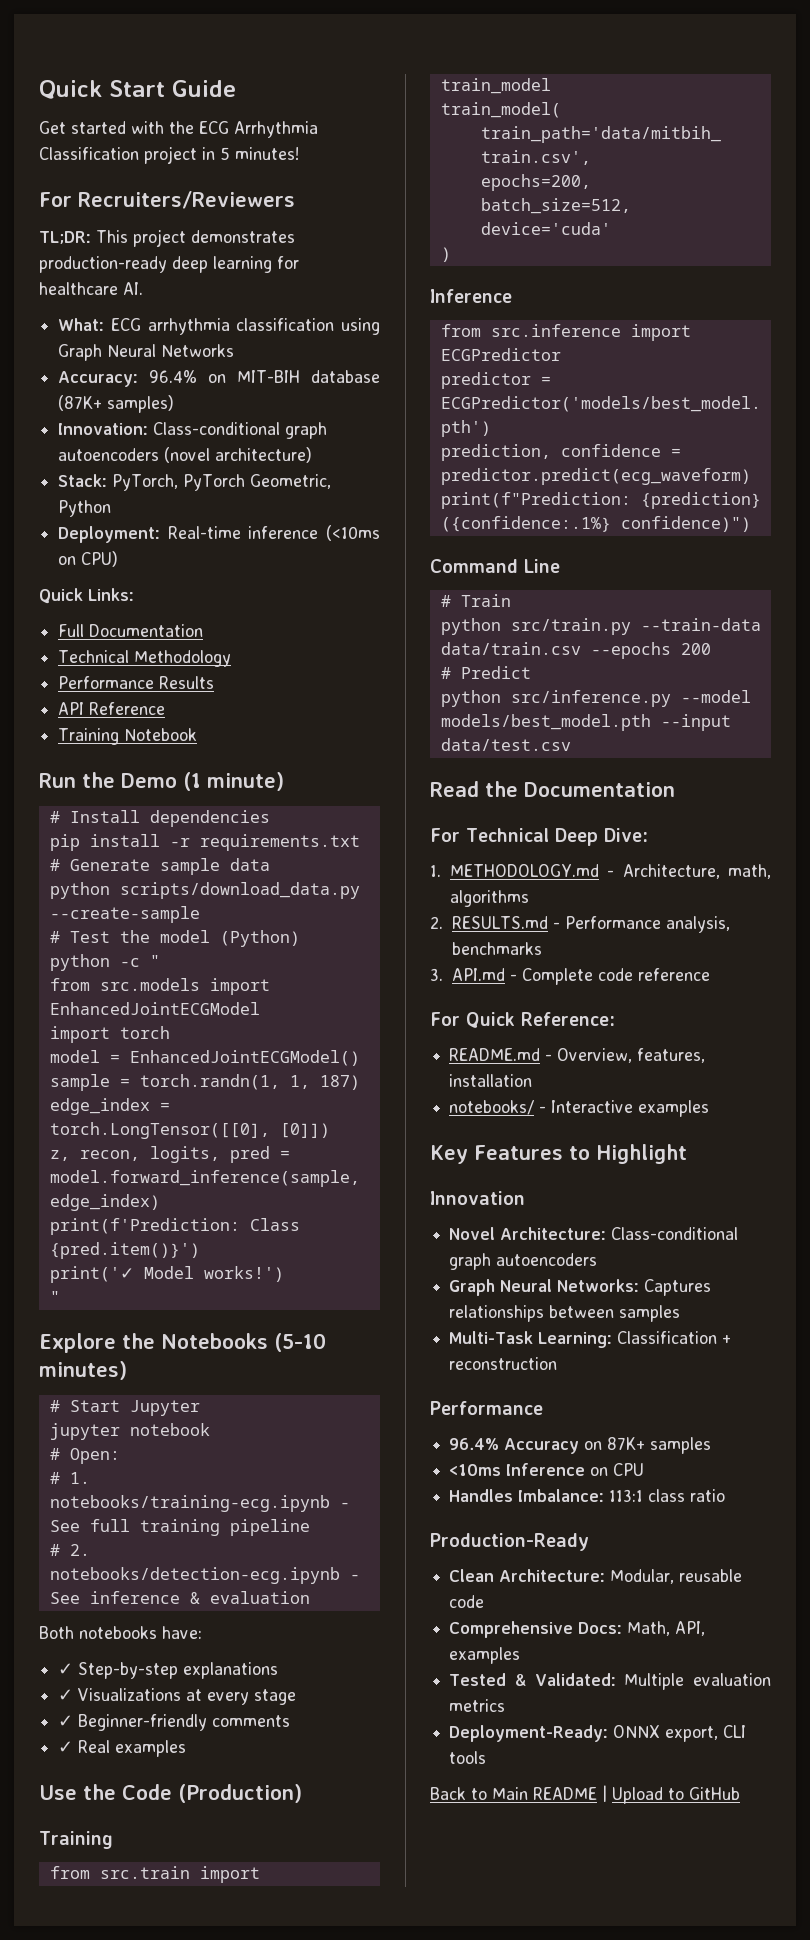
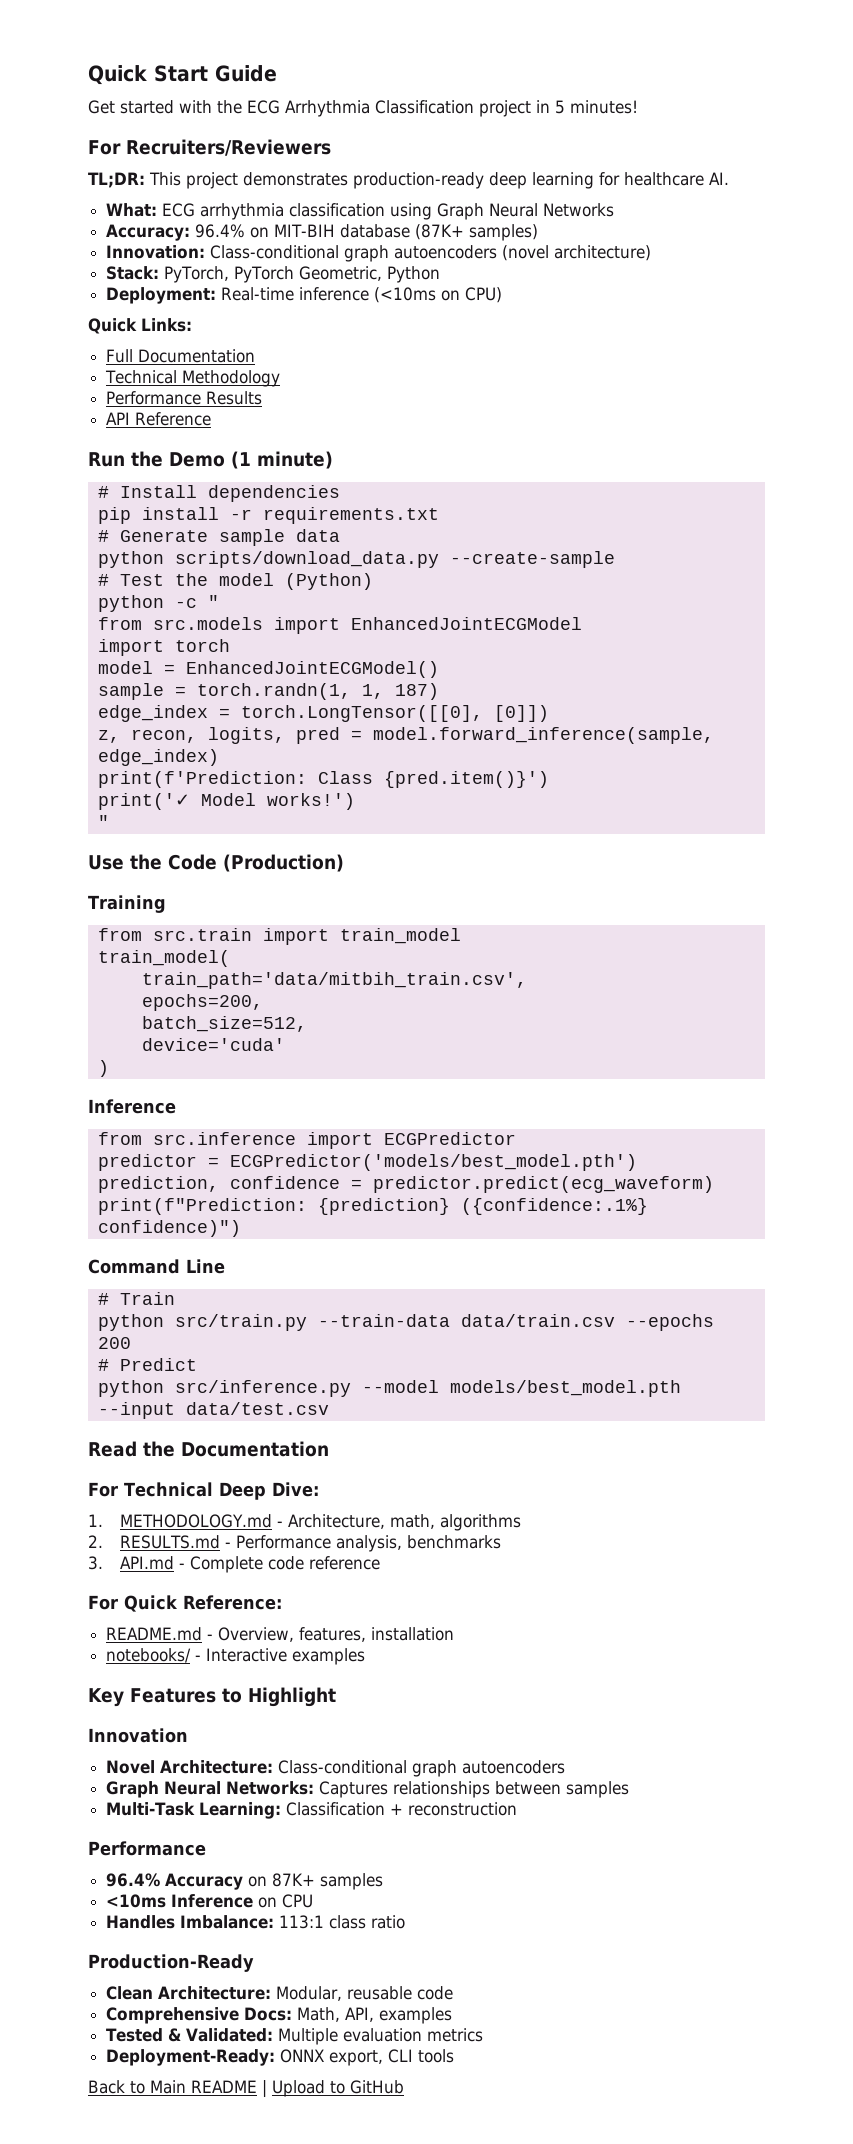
[58,728,198,745] // Training Notebook -> (212, 419) none
[39,1333,326,1353] [39,1361,127,1380] [49,1400,200,1416] [49,1423,210,1440] [49,1448,120,1464] [49,1472,90,1484] [49,1495,350,1512] [49,1519,310,1536] [49,1544,90,1556] [49,1567,360,1584] [49,1591,310,1604] [39,1626,202,1639] [58,1662,279,1679] [58,1688,297,1705] [58,1714,291,1731] [58,1740,187,1757] // Explore the Notebooks (5-10 minutes) // # Start Jupyter // jupyter notebook // # Open: // # 1. notebooks/training-ecg.ipynb - See full training pipeline // # 2. notebooks/detection-ecg.ipynb - See inference & evaluation // Both notebooks have: // ✓ Step-by-step explanations // ✓ Visualizations at every stage // ✓ Beginner-friendly comments // ✓ Real examples -> (109, 821) none

